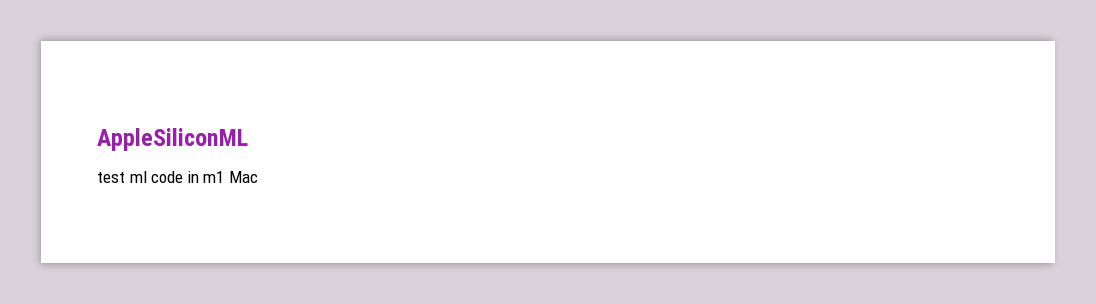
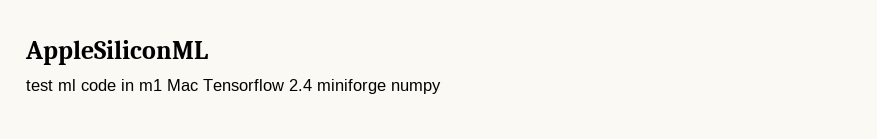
(258, 177) none -> [203,79,441,94] Tensorflow 2.4 miniforge numpy

